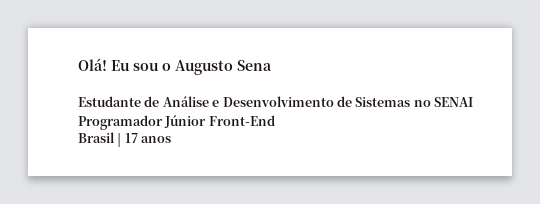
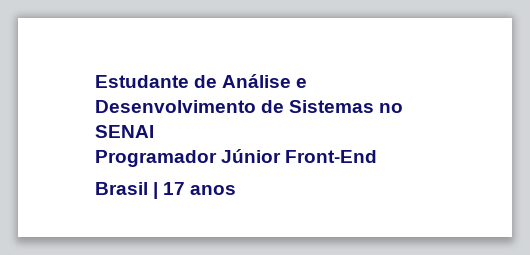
[78,58,272,75] Olá! Eu sou o Augusto Sena // -> (95, 81) none

